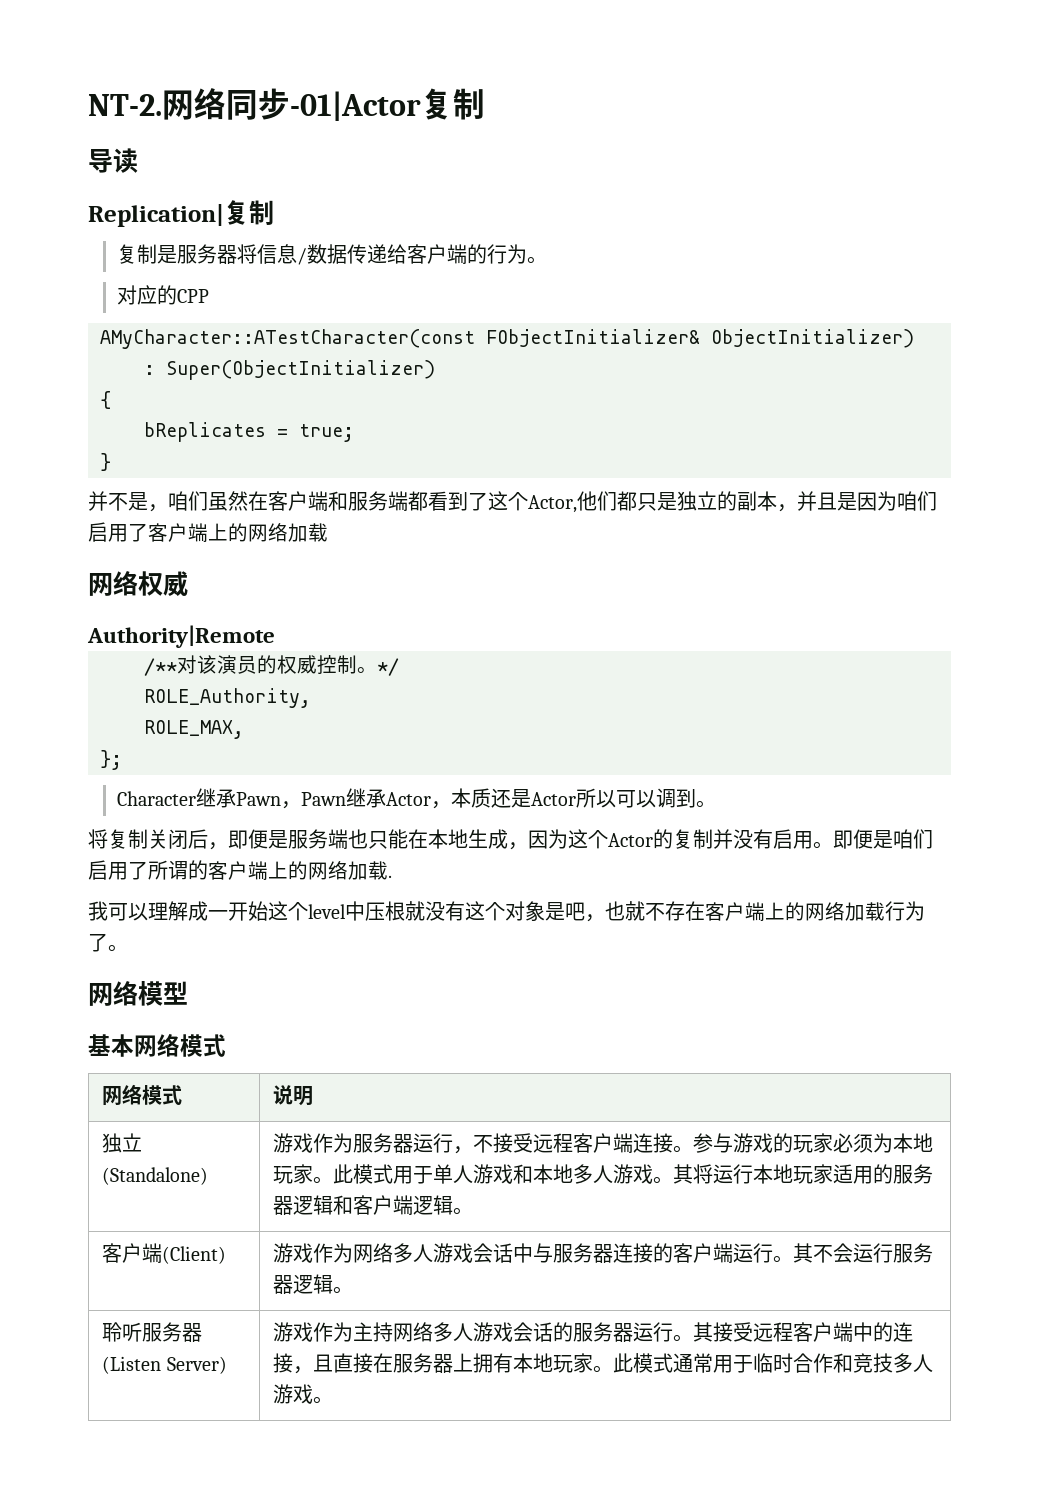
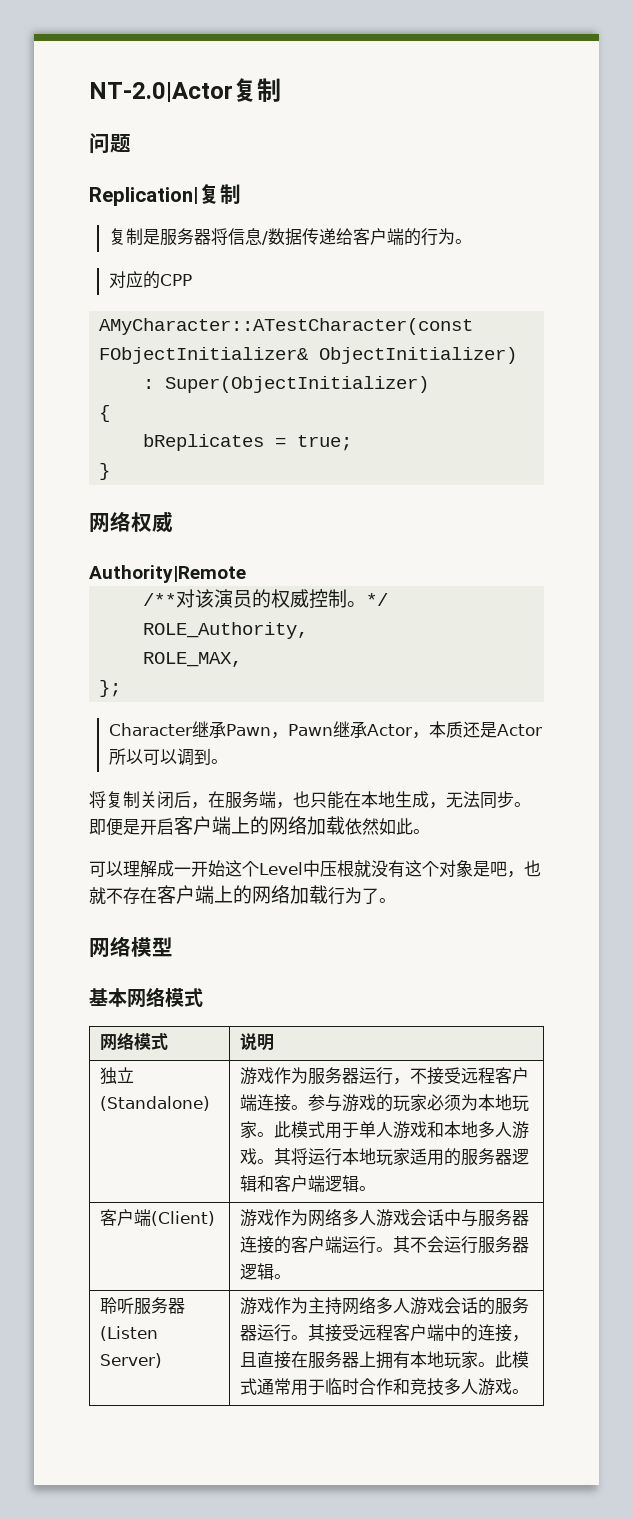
[88,88,485,121] [88,148,138,173] NT-2.网络同步-01|Actor复制 // 导读 -> [89,78,281,102] [89,133,131,154] NT-2.0|Actor复制 // 问题
[88,491,937,513] [88,522,328,542] // 并不是，咱们虽然在客户端和服务端都看到了这个Actor,他们都只是独立的副本，并且是因为咱们启用了客户端上的网络加载 -> (111, 471) none
[228,829,348,849] 即便是服务端 -> [208,791,293,809] 在服务端，
[528,829,933,849] [88,860,392,880] [88,901,108,921] 因为这个Actor的复制并没有启用。即便是咱们启用了所谓的客户端上的网络加载. // 我 -> [446,791,531,809] [89,816,430,836] 无法同步。即便是开启客户端上的网络加载依然如此。 //
[308,904,346,919] level -> [259,862,303,875] Level

